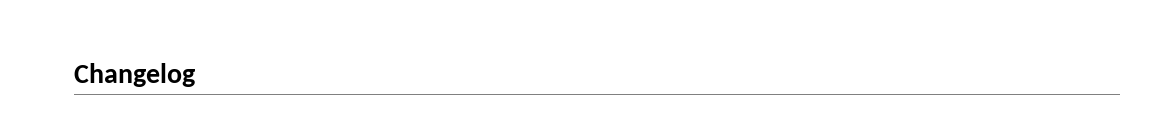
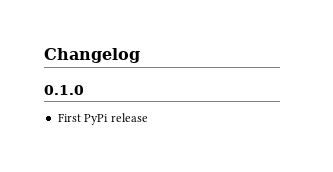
(195, 75) none -> [44,85,84,95] [57,113,148,125] // 0.1.0 // First PyPi release

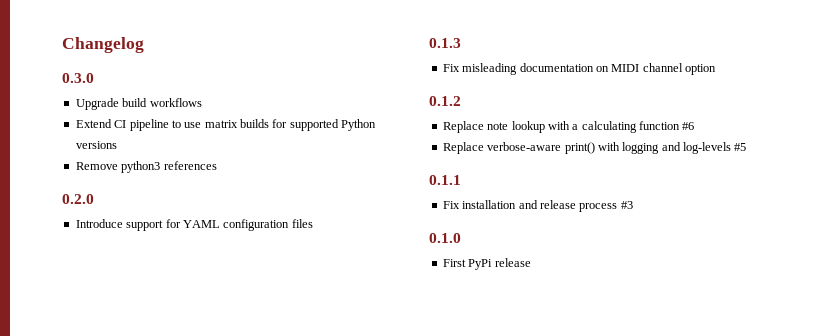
(140, 55) none -> [62,73,94,83] [75,98,202,110] [75,119,377,131] [75,141,117,149] [75,161,217,173] [62,194,94,204] [75,219,313,231] [429,38,461,48] [442,63,716,75] [429,96,461,106] [442,121,695,133] [442,142,747,154] [429,175,461,185] [442,200,633,212] // 0.3.0 // Upgrade build workflows // Extend CI pipeline to use matrix builds for supported Python versions // Remove python3 references // 0.2.0 // Introduce support for YAML configuration files // 0.1.3 // Fix misleading documentation on MIDI channel option // 0.1.2 // Replace note lookup with a calculating function #6 // Replace verbose-aware print() with logging and log-levels #5 // 0.1.1 // Fix installation and release process #3

